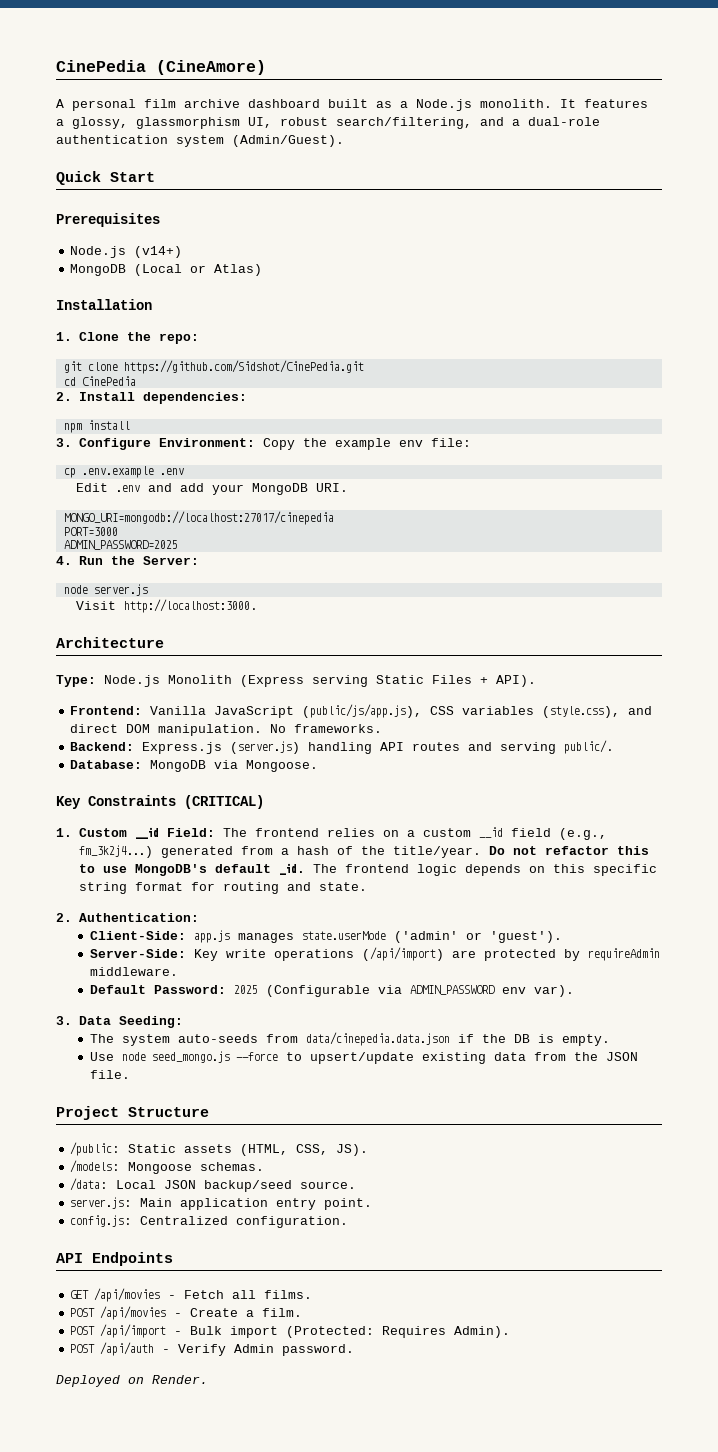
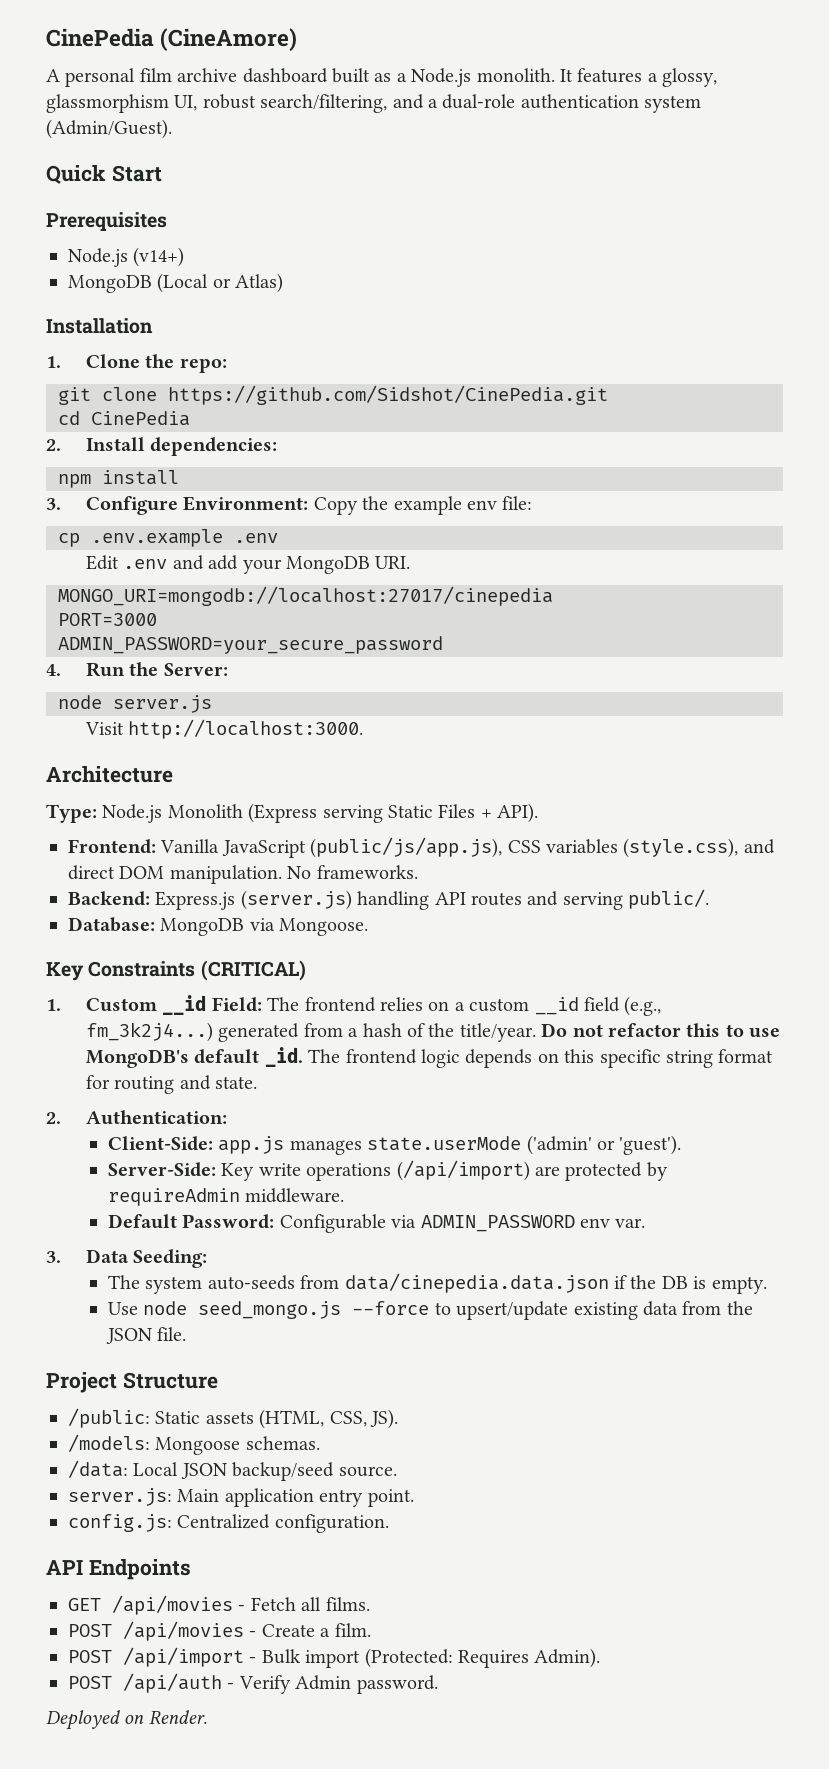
[63,540,178,550] ADMIN_PASSWORD=2025 -> [58,636,443,654] ADMIN_PASSWORD=your_secure_password
[234,985,371,997] 2025 (Configurable -> [279,1214,386,1233] Configurable
[534,985,575,997] var). -> [615,1218,646,1228] var.

